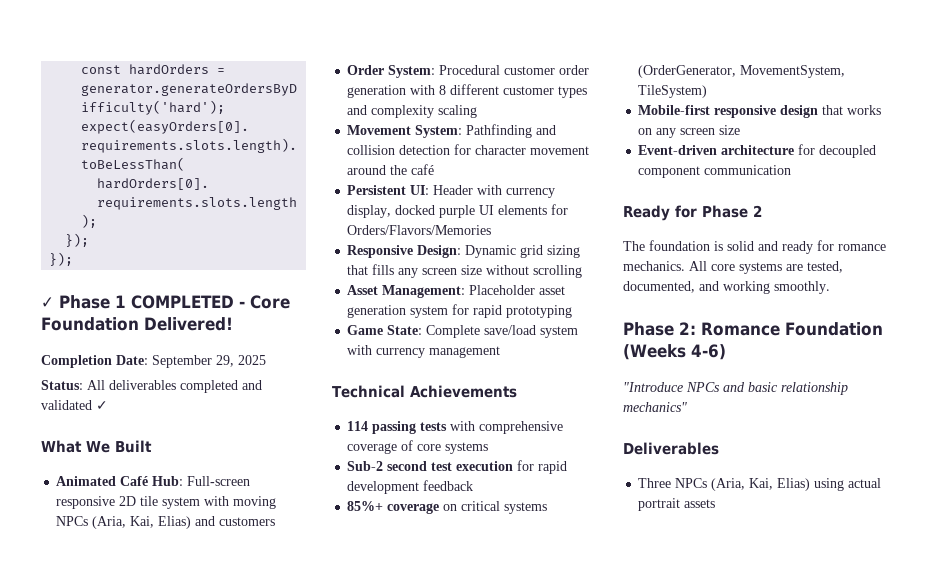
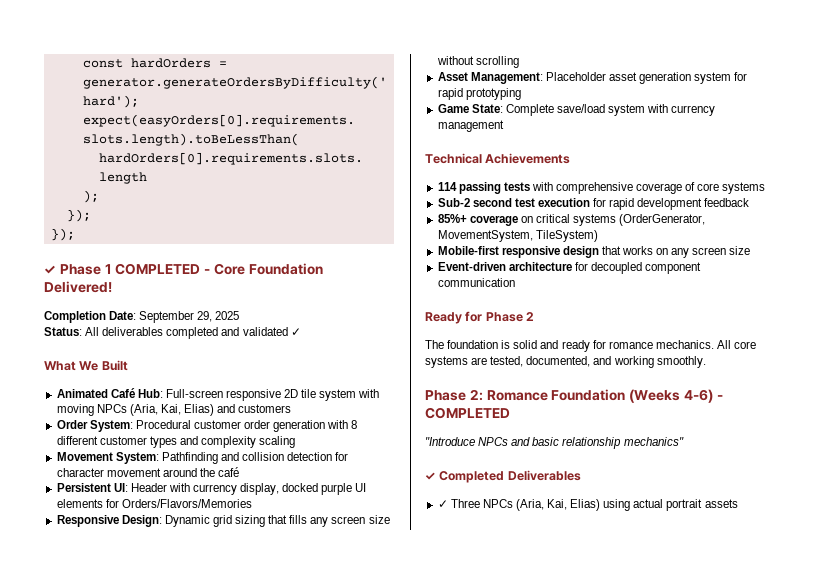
(726, 352) none -> [716,395,723,400] [425,407,510,419] - COMPLETED
(687, 407) none -> [425,471,505,483] ✓ Completed
(719, 448) none -> [437,500,448,508] ✓

